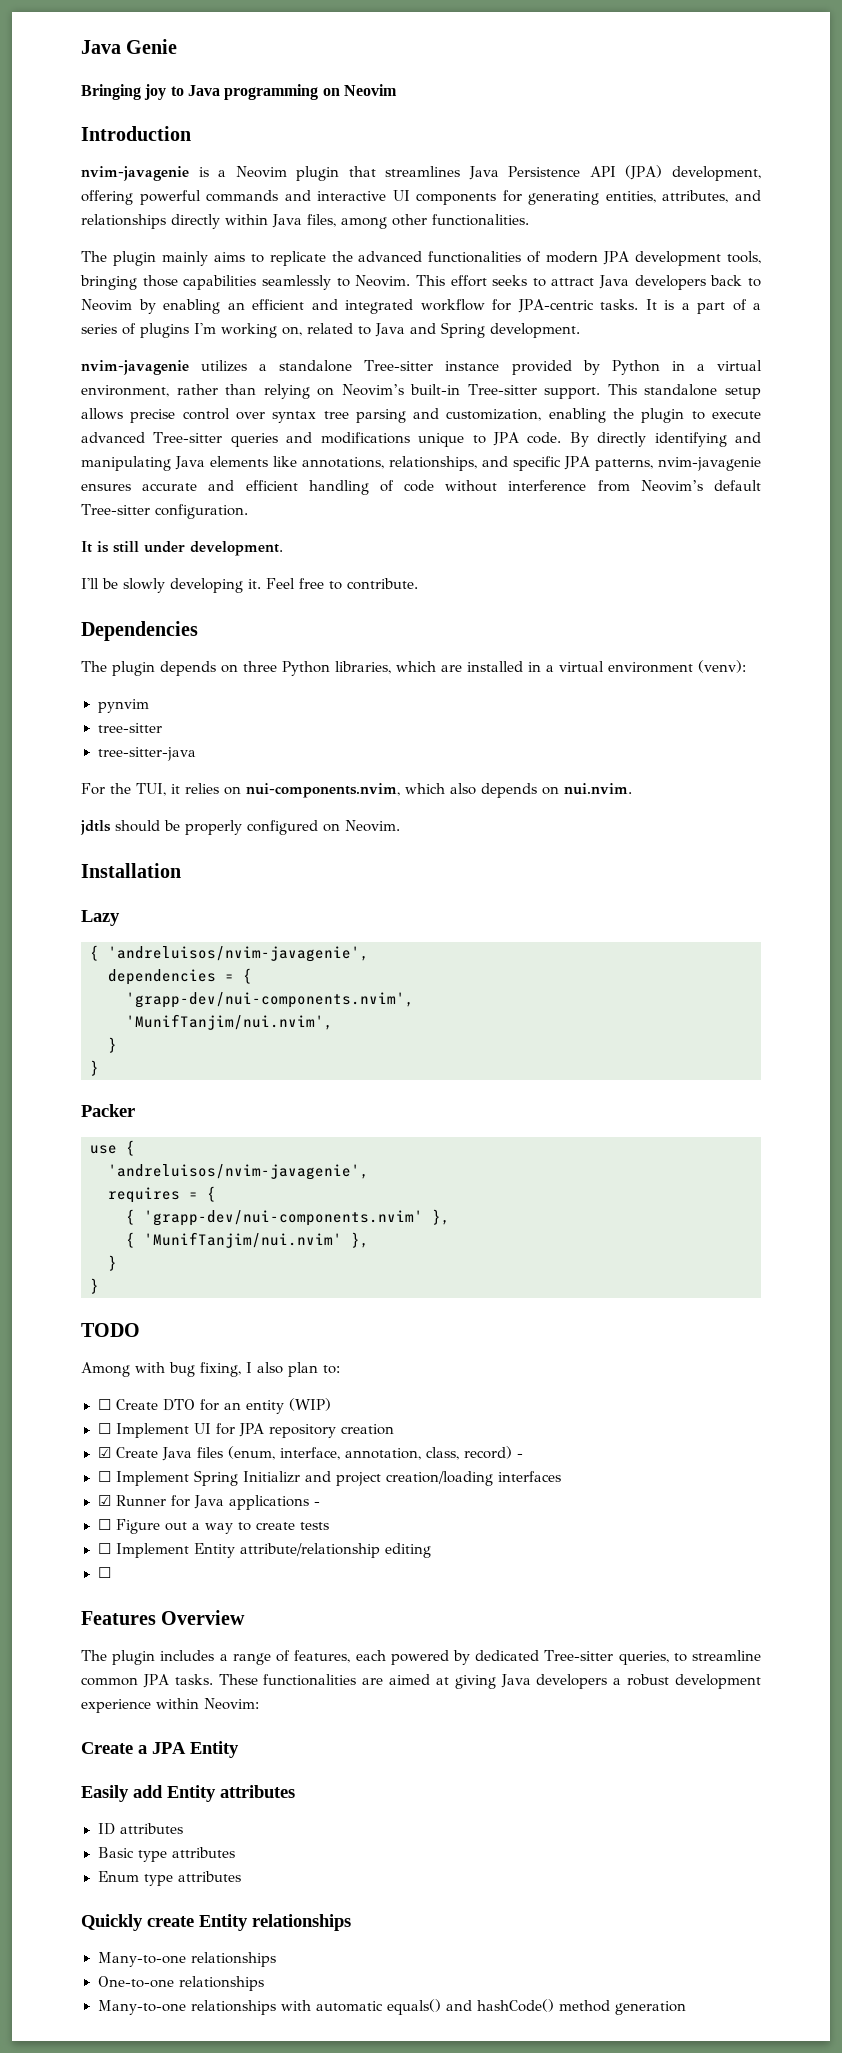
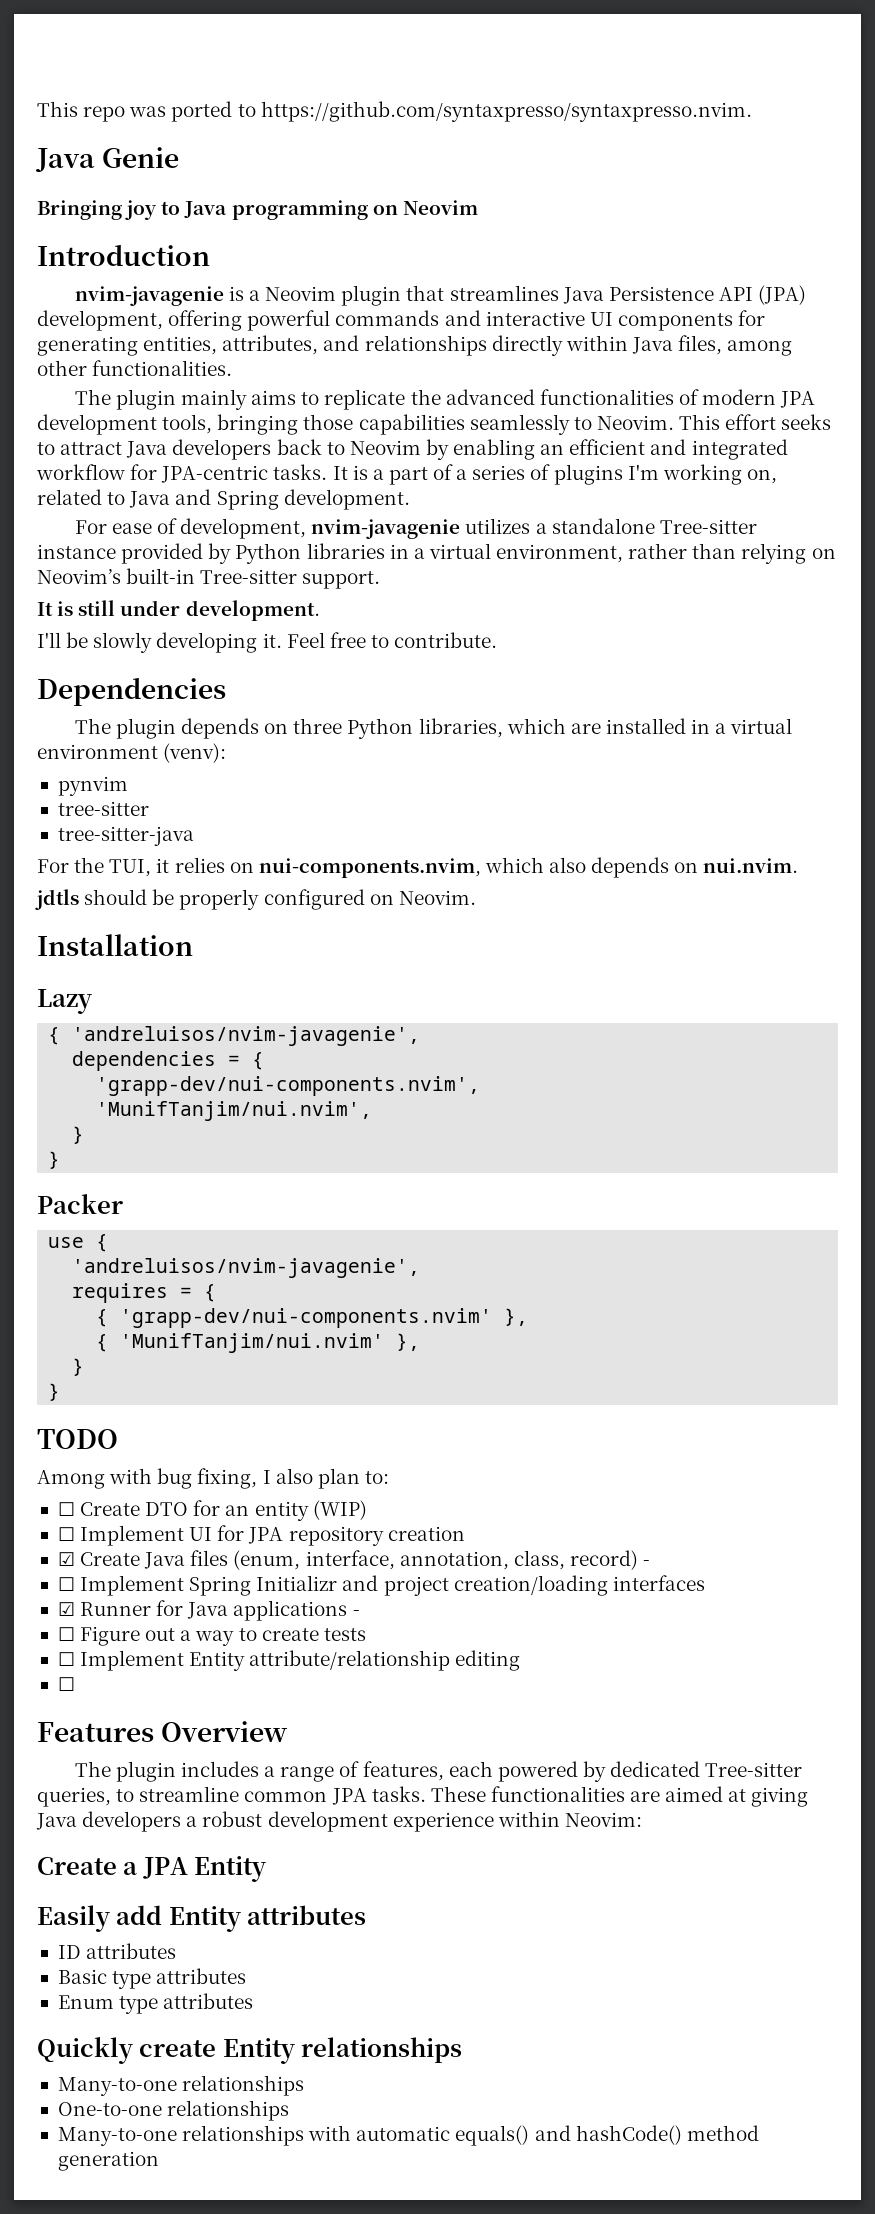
(81, 47) none -> [37,101,752,122] This repo was ported to https://github.com/syntaxpresso/syntaxpresso.nvim. //
(580, 330) none -> [74,518,307,539] For ease of development,
(660, 367) none -> [306,543,385,559] libraries
[607,384,761,399] [81,408,761,423] [81,432,761,447] [81,456,761,471] [81,480,761,495] [81,504,248,519] This standalone setup allows precise control over syntax tree parsing and customization, enabling the plugin to execute advanced Tree-sitter queries and modifications unique to JPA code. By directly identifying and manipulating Java elements like annotations, relationships, and specific JPA patterns, nvim-javagenie ensures accurate and efficient handling of code without interference from Neovim’s default Tree-sitter configuration. -> (381, 580) none

